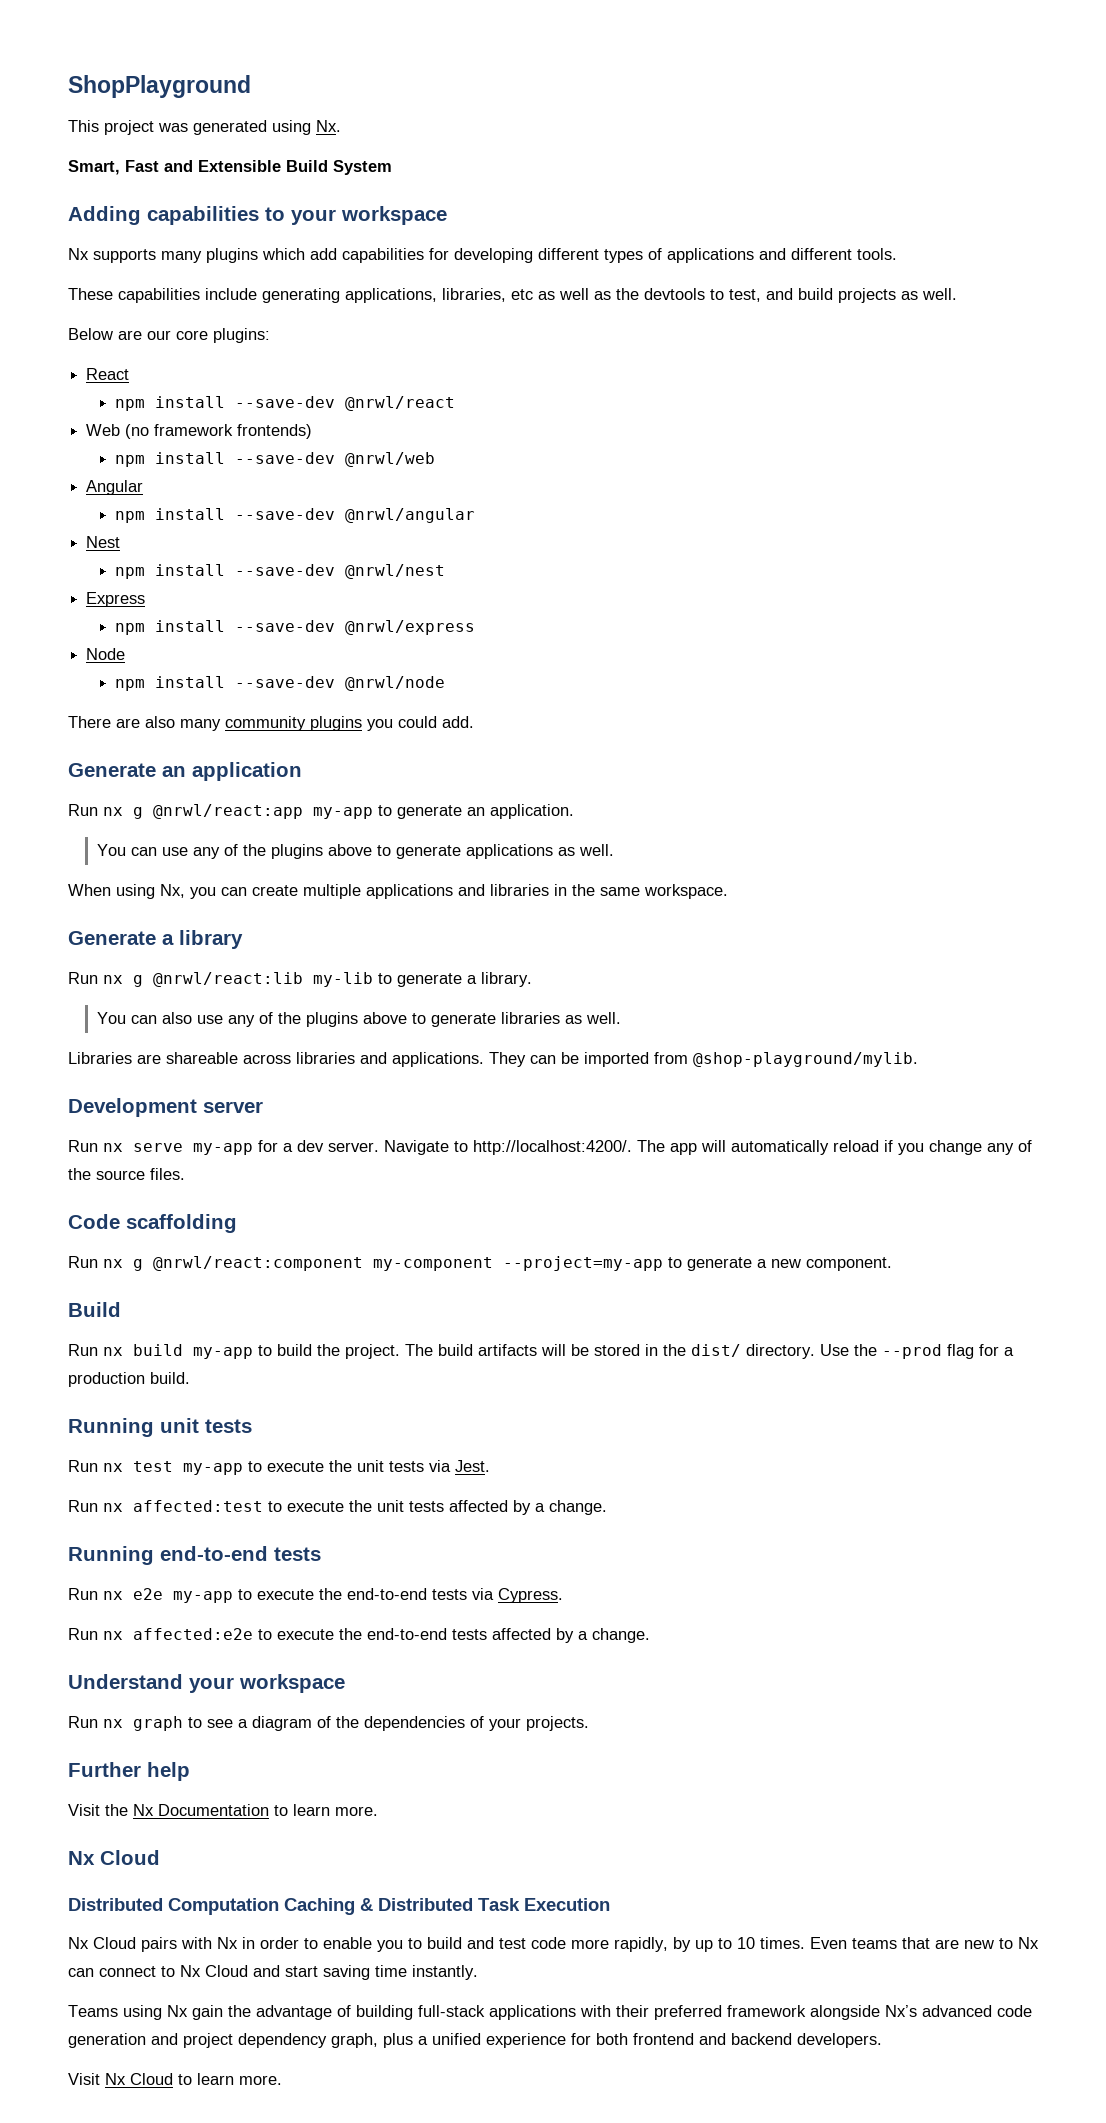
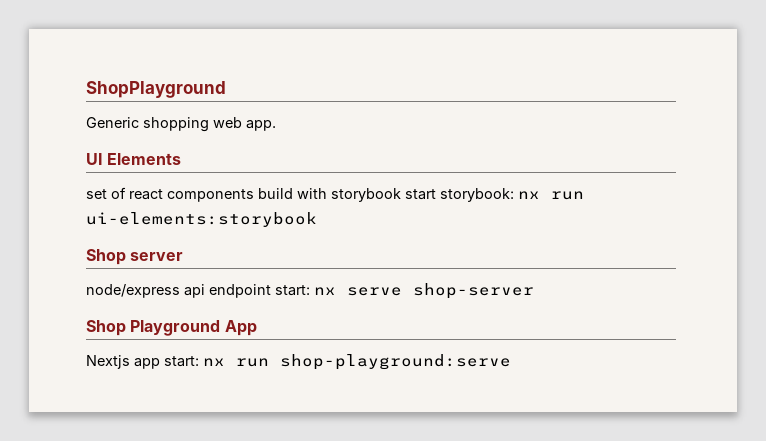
[68,120,341,135] [68,160,392,175] [68,206,447,225] [68,248,897,263] [68,288,957,303] [68,328,270,343] [86,368,130,380] [115,396,456,411] [86,424,313,439] [115,452,436,467] [86,480,144,495] [115,508,476,523] [86,536,121,548] [115,564,446,579] [86,592,146,607] [115,620,476,635] [86,648,126,660] [115,676,446,691] [68,716,474,731] [68,762,302,781] [68,804,574,819] [96,844,614,859] [68,884,728,899] [68,930,243,949] [68,972,532,987] [96,1012,621,1027] [68,1052,918,1067] [68,1098,263,1117] [68,1140,1032,1155] [68,1168,185,1180] [68,1214,237,1233] [68,1256,892,1271] [68,1302,121,1317] [68,1344,1014,1359] [68,1372,190,1387] [68,1418,252,1437] [68,1460,490,1475] [68,1500,607,1515] [68,1546,321,1565] [68,1588,563,1603] [68,1628,650,1643] [68,1674,345,1693] [68,1716,589,1731] [68,1762,190,1781] [68,1804,378,1816] [68,1850,160,1865] [68,1898,610,1915] [68,1937,1039,1952] [68,1965,478,1980] [68,2005,1032,2020] [68,2033,882,2048] [68,2073,282,2085] This project was generated using Nx. // Smart, Fast and Extensible Build System // Adding capabilities to your workspace // Nx supports many plugins which add capabilities for developing different types of applications and different tools. // These capabilities include generating applications, libraries, etc as well as the devtools to test, and build projects as well. // Below are our core plugins: // React // npm install --save-dev @nrwl/react // Web (no framework frontends) // npm install --save-dev @nrwl/web // Angular // npm install --save-dev @nrwl/angular // Nest // npm install --save-dev @nrwl/nest // Express // npm install --save-dev @nrwl/express // Node // npm install --save-dev @nrwl/node // There are also many community plugins you could add. // Generate an application // Run nx g @nrwl/react:app my-app to generate an application. // You can use any of the plugins above to generate applications as well. // When using Nx, you can create multiple applications and libraries in the same workspace. // Generate a library // Run nx g @nrwl/react:lib my-lib to generate a library. // You can also use any of the plugins above to generate libraries as well. // Libraries are shareable across libraries and applications. They can be imported from @shop-playground/mylib. // Development server // Run nx serve my-app for a dev server. Navigate to http://localhost:4200/. The app will automatically reload if you change any of the source files. // Code scaffolding // Run nx g @nrwl/react:component my-component --project=my-app to generate a new component. // Build // Run nx build my-app to build the project. The build artifacts will be stored in the dist/ directory. Use the --prod flag for a production build. // Running unit tests // Run nx test my-app to execute the unit tests via Jest. // Run nx affected:test to execute the unit tests affected by a change. // Running end-to-end tests // Run nx e2e my-app to execute the end-to-end tests via Cypress. // Run nx affected:e2e to execute the end-to-end tests affected by a change. // Understand your workspace // Run nx graph to see a diagram of the dependencies of your projects. // Further help // Visit the Nx Documentation to learn more. // Nx Cloud // Distributed Computation Caching & Distributed Task Execution // Nx Cloud pairs with Nx in order to enable you to build and test code more rapidly, by up to 10 times. Even teams that are new to Nx can connect to Nx Cloud and start saving time instantly. // Teams using Nx gain the advantage of building full-stack applications with their preferred framework alongside Nx’s advanced code generation and project dependency graph, plus a unified experience for both frontend and backend developers. // Visit Nx Cloud to learn more. -> [86,117,276,132] [86,153,182,165] [86,187,584,202] [86,212,317,227] [86,249,184,265] [86,283,534,299] [86,320,257,336] [86,354,511,370] Generic shopping web app. // UI Elements // set of react components build with storybook start storybook: nx run ui-elements:storybook // Shop server // node/express api endpoint start: nx serve shop-server // Shop Playground App // Nextjs app start: nx run shop-playground:serve

